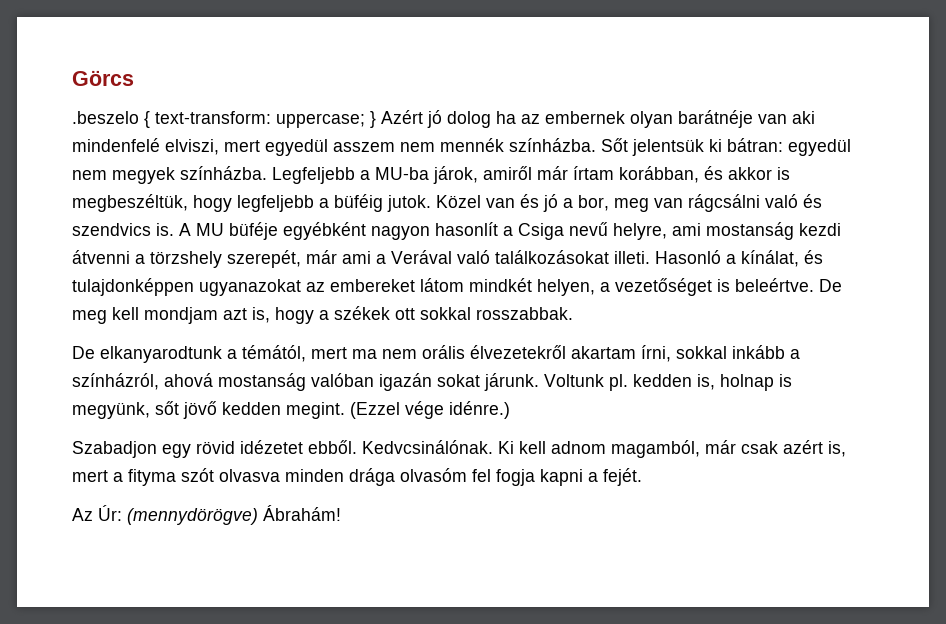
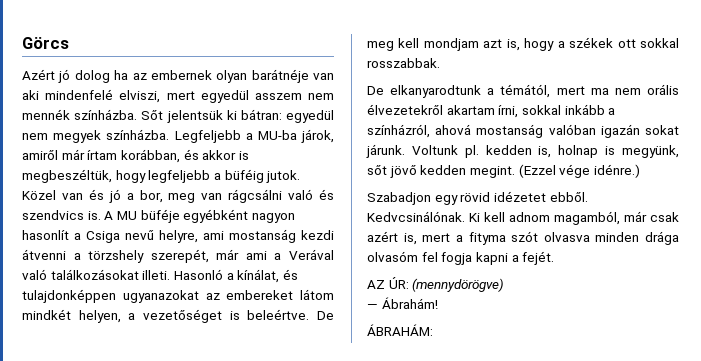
[72,111,376,128] .beszelo { text-transform: uppercase; } -> (69, 43) none
[72,505,122,521] Az Úr: -> [367,277,409,289] AZ ÚR:
(258, 516) none -> [367,304,378,309] // —
(341, 513) none -> [367,324,433,336] // ÁBRAHÁM:

